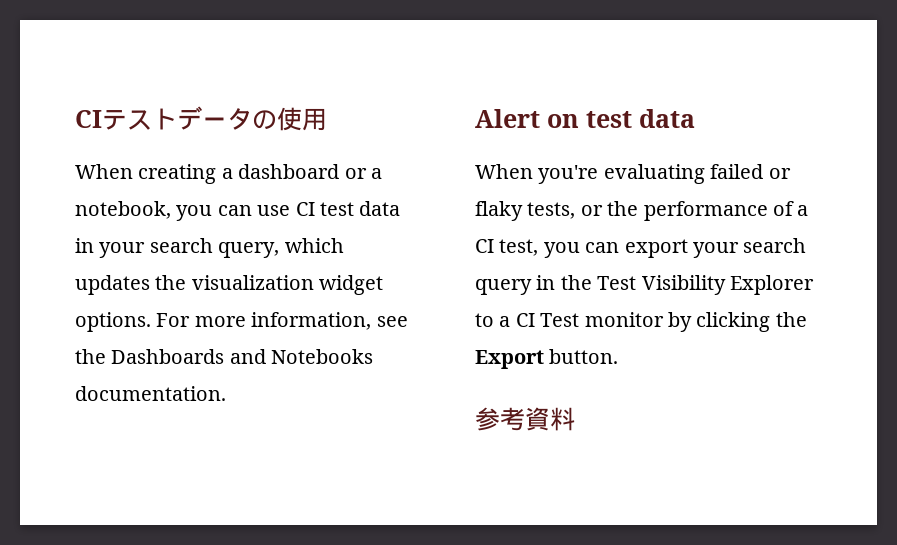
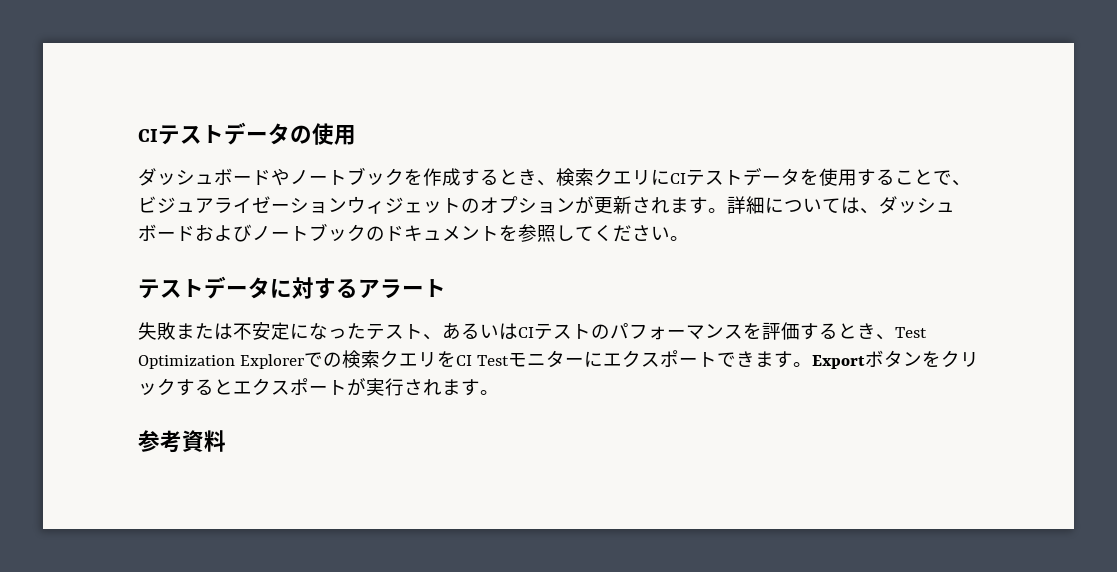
[75,164,382,184] [75,201,401,221] [75,238,344,258] [75,275,384,295] [75,312,408,332] [75,349,374,364] [75,386,226,401] [475,109,695,128] [475,164,791,184] [475,201,809,221] [475,238,807,258] [475,275,814,295] [475,312,807,332] [475,349,619,369] When creating a dashboard or a notebook, you can use CI test data in your search query, which updates the visualization widget options. For more information, see the Dashboards and Notebooks documentation. // Alert on test data // When you're evaluating failed or flaky tests, or the performance of a CI test, you can export your search query in the Test Visibility Explorer to a CI Test monitor by clicking the Export button. -> [138,167,971,186] [138,196,955,214] [138,223,689,242] [138,276,446,299] [138,322,927,340] [138,350,979,369] [138,378,499,396] ダッシュボードやノートブックを作成するとき、検索クエリにCIテストデータを使用することで、ビジュアライゼーションウィジェットのオプションが更新されます。詳細については、ダッシュボードおよびノートブックのドキュメントを参照してください。 // テストデータに対するアラート // 失敗または不安定になったテスト、あるいはCIテストのパフォーマンスを評価するとき、Test Optimization Explorerでの検索クエリをCI Testモニターにエクスポートできます。Exportボタンをクリックするとエクスポートが実行されます。

